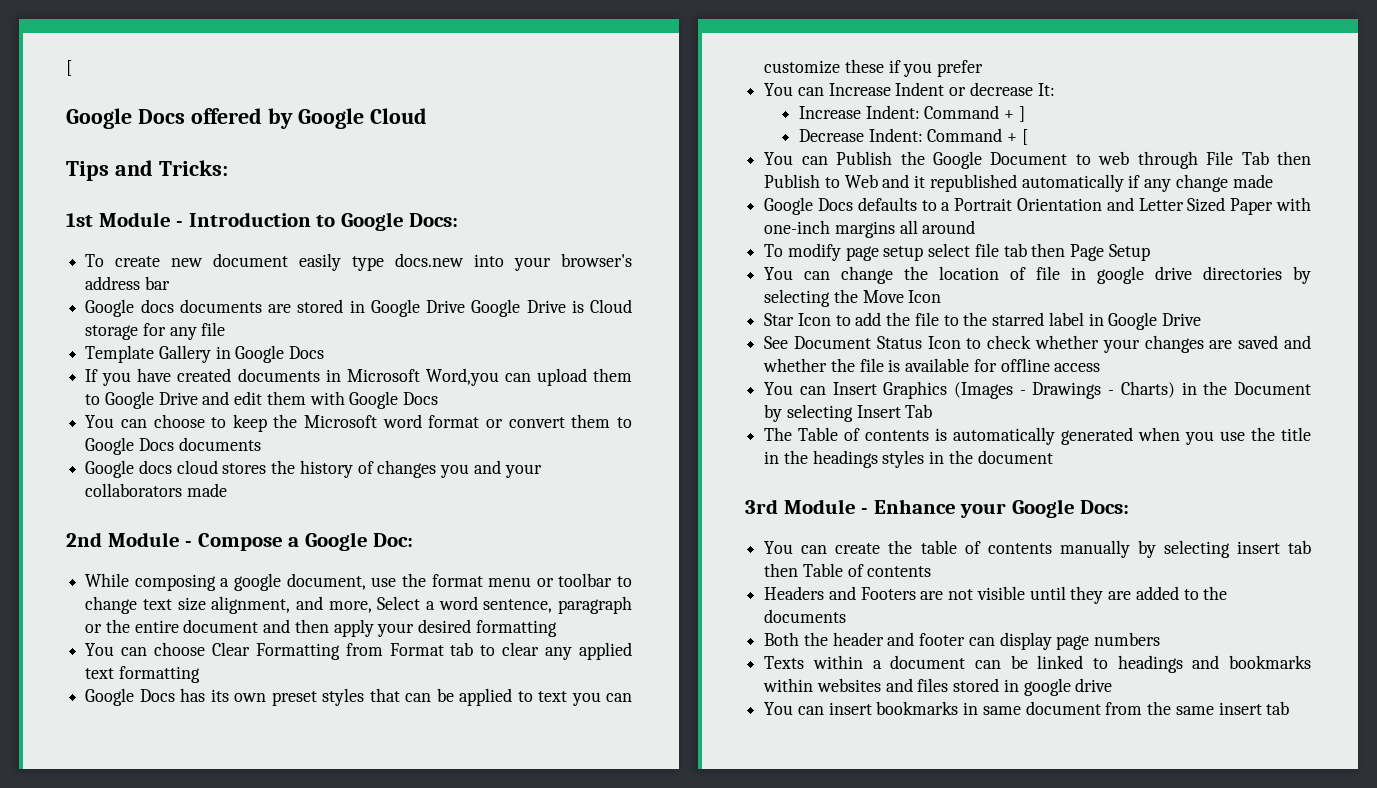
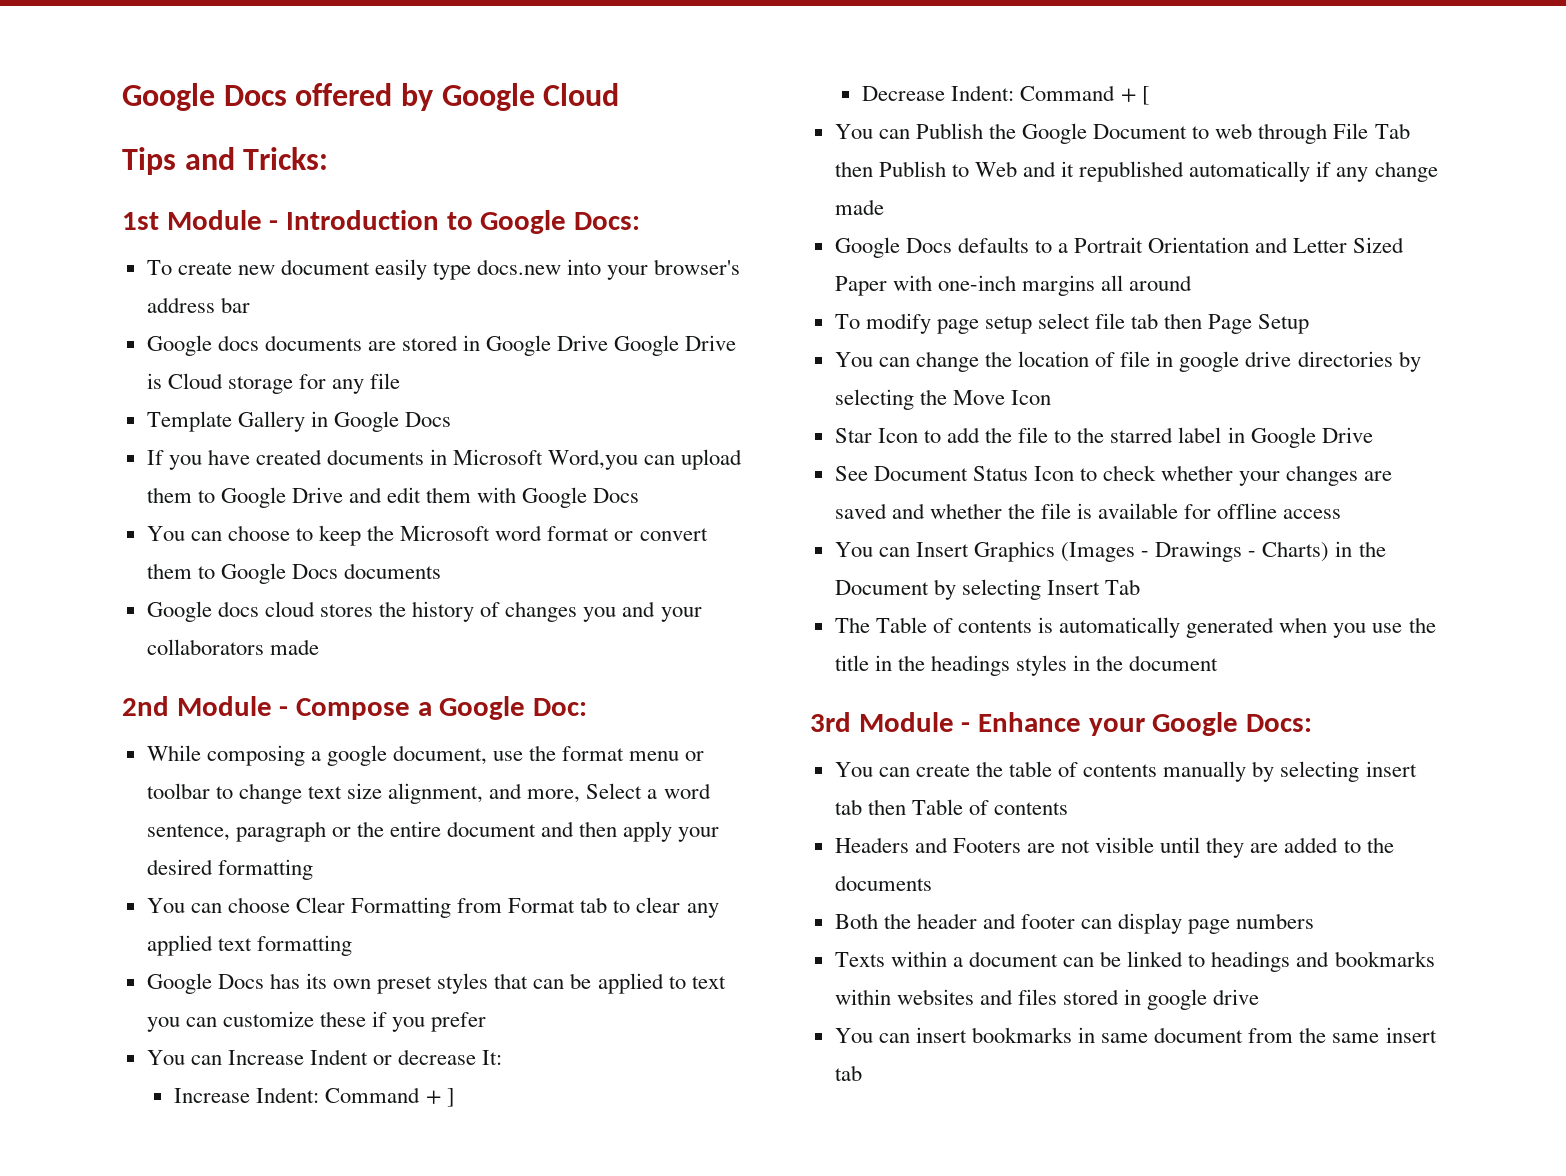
[66,60,72,76] [ // -> (122, 97) none

